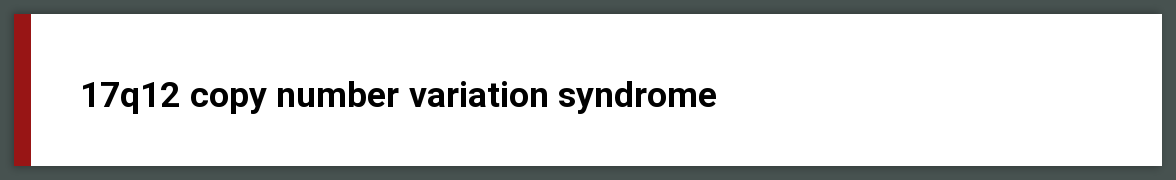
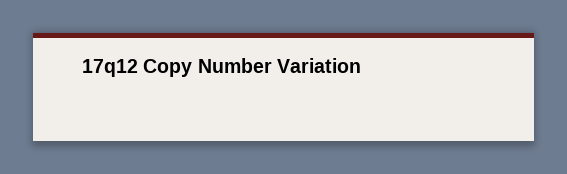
[189,81,718,114] copy number variation syndrome -> [143,58,361,77] Copy Number Variation

